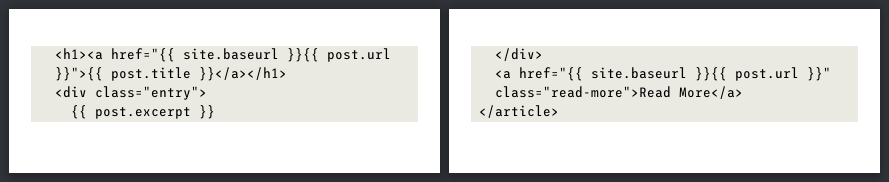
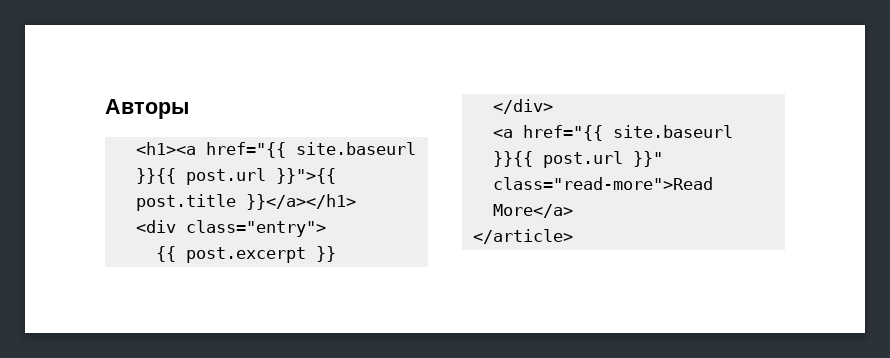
(54, 54) none -> [105,99,189,119] Авторы //

